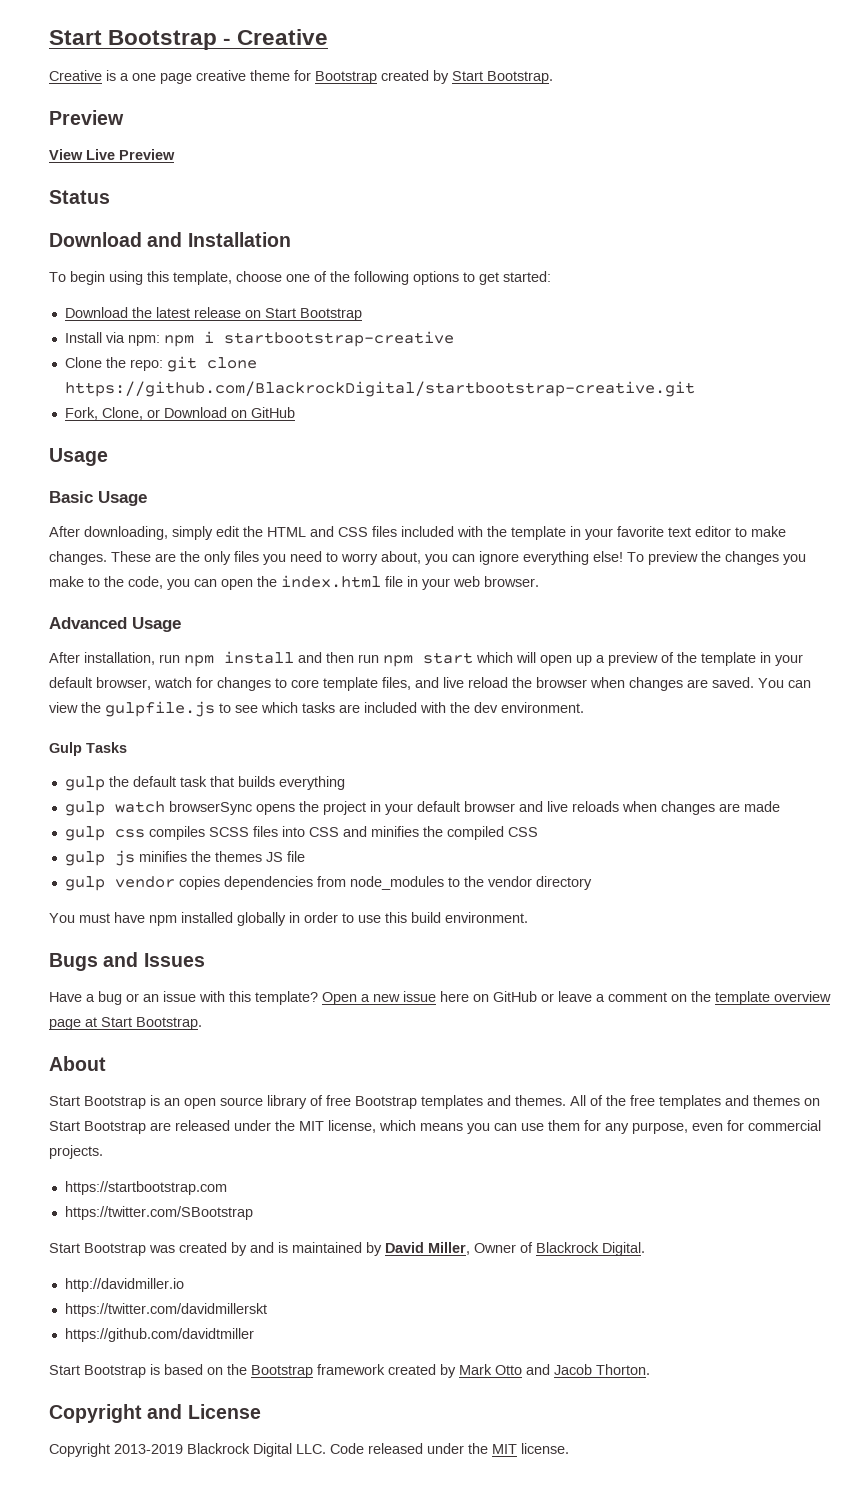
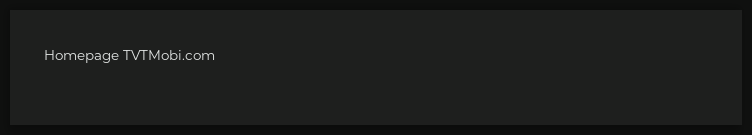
[49,29,329,50] [49,70,553,84] [49,110,124,125] [49,149,175,160] [49,190,110,204] [49,232,291,247] [49,271,551,285] [64,307,362,321] [64,331,454,347] [64,356,257,372] [64,381,695,397] [64,407,295,420] [49,448,108,466] [49,491,147,506] [49,526,786,540] [49,551,806,565] [49,575,539,590] [49,617,181,632] [49,651,803,667] [49,677,811,691] [49,701,584,717] [49,742,127,756] [64,776,345,791] [64,801,780,816] [64,826,538,841] [64,850,305,866] [64,876,592,891] [49,912,528,926] [49,952,205,971] [49,991,831,1005] [49,1017,202,1030] [49,1056,106,1071] [49,1095,820,1109] [49,1120,821,1134] [49,1145,103,1159] [64,1181,227,1195] [64,1206,253,1220] [49,1242,645,1256] [64,1278,184,1292] [64,1303,267,1317] [64,1328,254,1342] [49,1364,650,1378] [49,1404,261,1423] [49,1443,569,1457] Start Bootstrap - Creative // Creative is a one page creative theme for Bootstrap created by Start Bootstrap. // Preview // View Live Preview // Status // Download and Installation // To begin using this template, choose one of the following options to get started: // Download the latest release on Start Bootstrap // Install via npm: npm i startbootstrap-creative // Clone the repo: git clone https://github.com/BlackrockDigital/startbootstrap-creative.git // Fork, Clone, or Download on GitHub // Usage // Basic Usage // After downloading, simply edit the HTML and CSS files included with the template in your favorite text editor to make changes. These are the only files you need to worry about, you can ignore everything else! To preview the changes you make to the code, you can open the index.html file in your web browser. // Advanced Usage // After installation, run npm install and then run npm start which will open up a preview of the template in your default browser, watch for changes to core template files, and live reload the browser when changes are saved. You can view the gulpfile.js to see which tasks are included with the dev environment. // Gulp Tasks // gulp the default task that builds everything // gulp watch browserSync opens the project in your default browser and live reloads when changes are made // gulp css compiles SCSS files into CSS and minifies the compiled CSS // gulp js minifies the themes JS file // gulp vendor copies dependencies from node_modules to the vendor directory // You must have npm installed globally in order to use this build environment. // Bugs and Issues // Have a bug or an issue with this template? Open a new issue here on GitHub or leave a comment on the template overview page at Start Bootstrap. // About // Start Bootstrap is an open source library of free Bootstrap templates and themes. All of the free templates and themes on Start Bootstrap are released under the MIT license, which means you can use them for any purpose, even for commercial projects. // https://startbootstrap.com // https://twitter.com/SBootstrap // Start Bootstrap was created by and is maintained by David Miller, Owner of Blackrock Digital. // http://davidmiller.io // https://twitter.com/davidmillerskt // https://github.com/davidtmiller // Start Bootstrap is based on the Bootstrap framework created by Mark Otto and Jacob Thorton. // Copyright and License // Copyright 2013-2019 Blackrock Digital LLC. Code released under the MIT license. -> [44,50,215,63] Homepage TVTMobi.com

